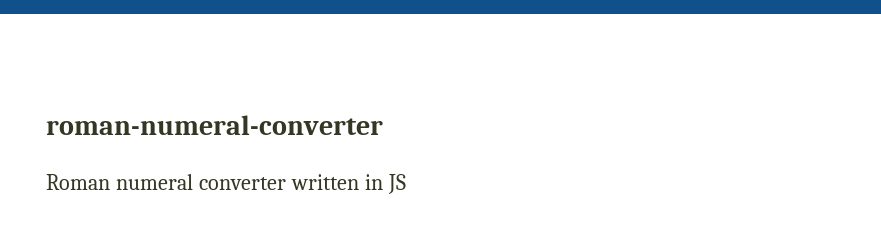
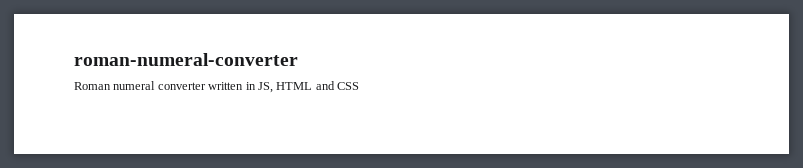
[387,174,406,194] JS -> [257,81,359,93] JS, HTML and CSS

